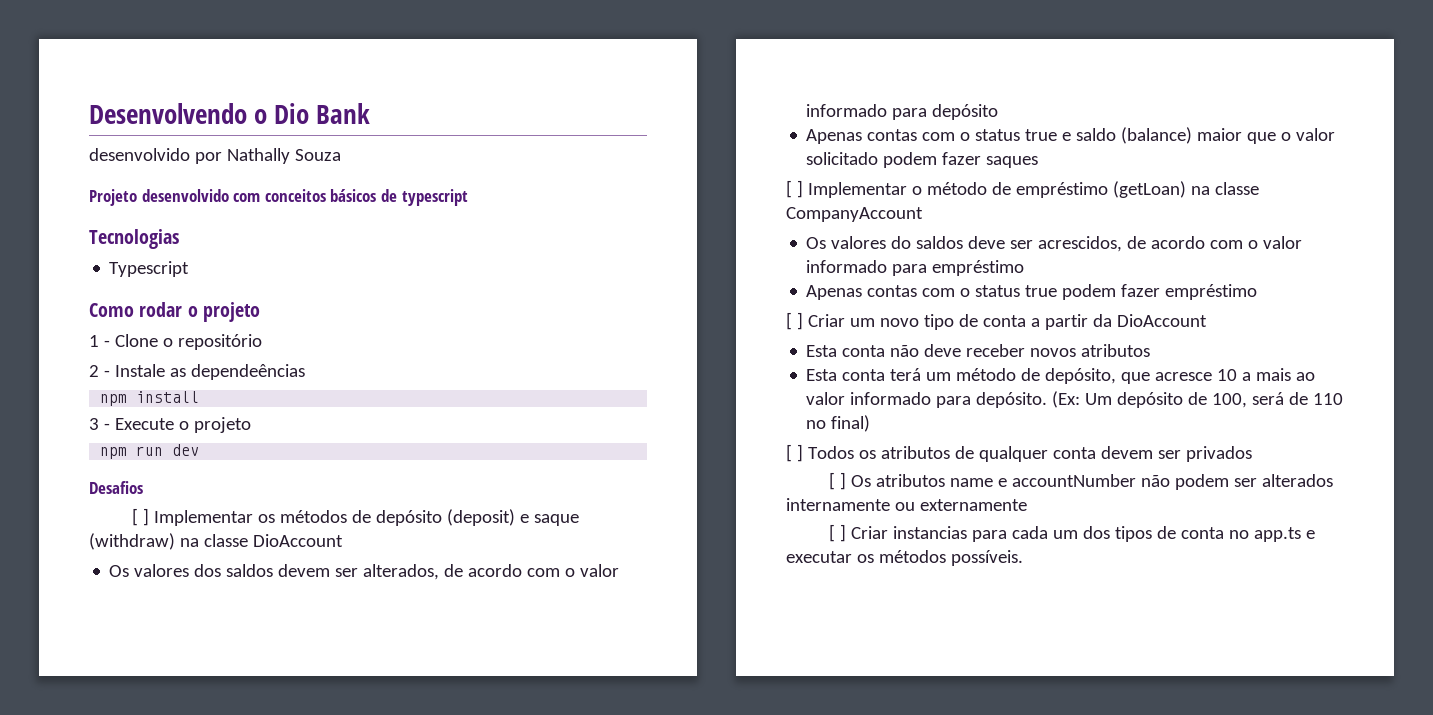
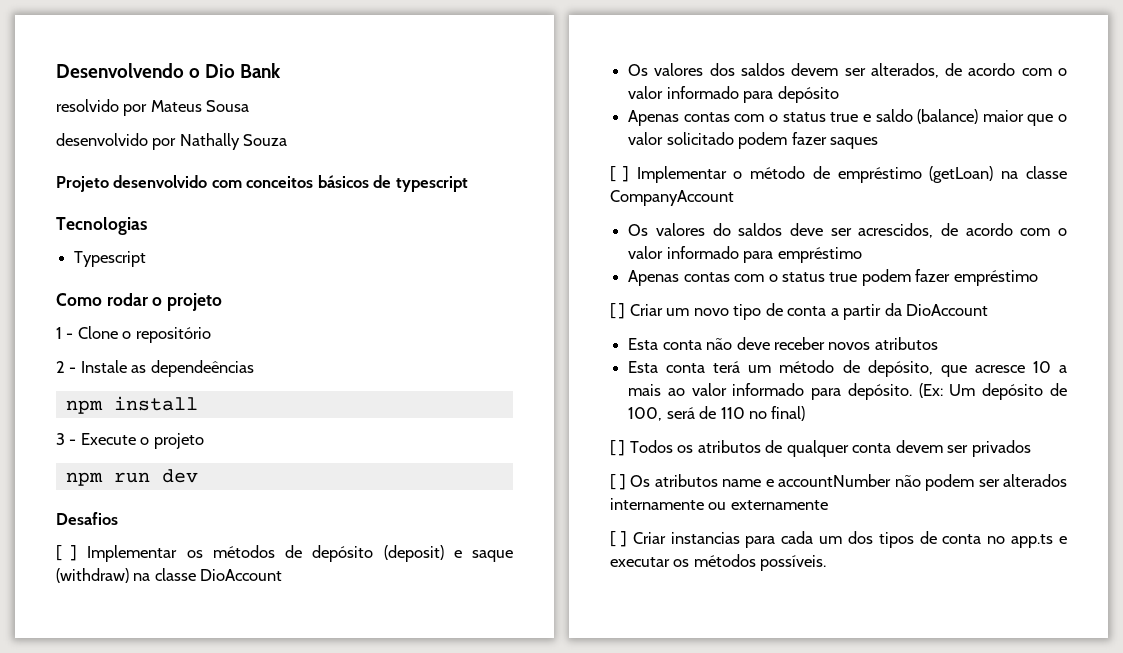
(371, 113) none -> [56,99,250,116] // resolvido por Mateus Sousa

